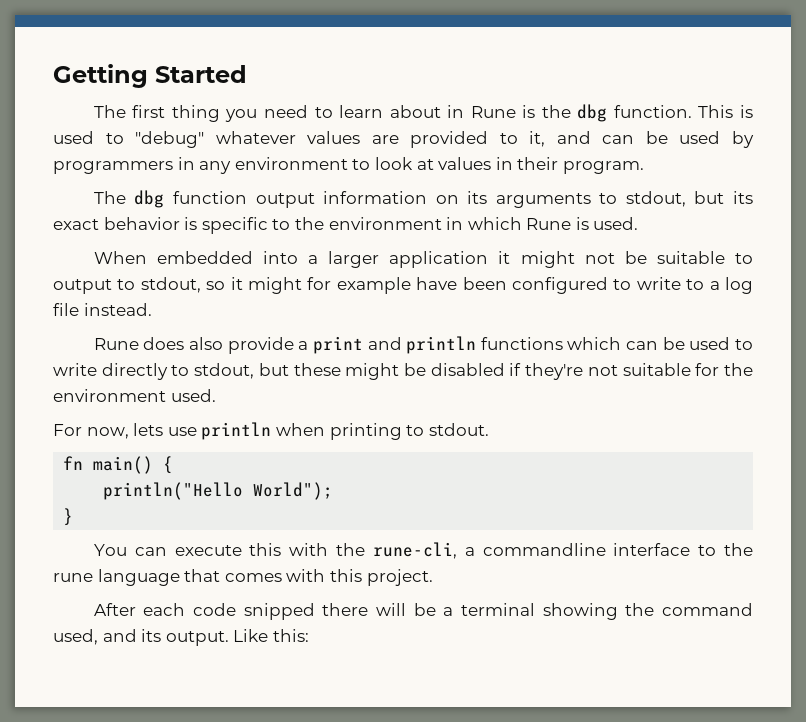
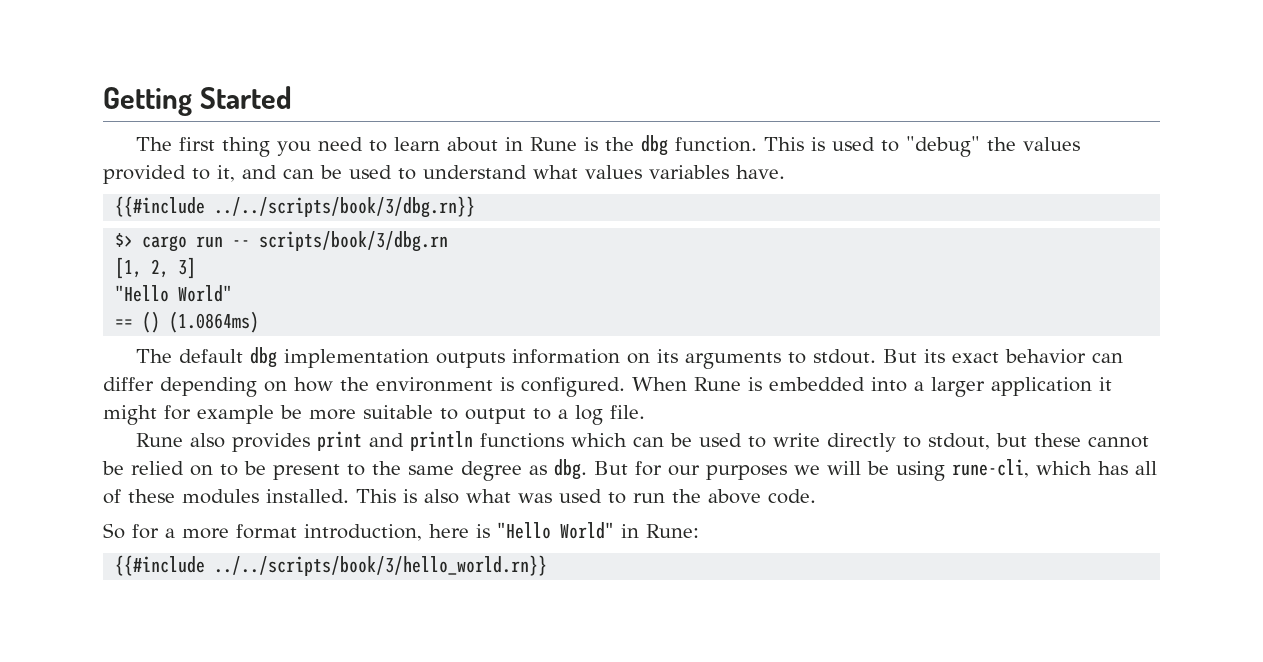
[215,131,399,144] whatever values are -> [986,137,1080,151] the values
[732,131,754,148] [53,157,644,174] [93,190,315,208] by programmers in any environment to look at values in their program. // The dbg function output -> [398,165,785,180] [115,196,476,218] [115,231,449,252] [115,257,197,279] [115,285,233,302] [115,311,260,333] [135,347,505,368] to understand what values variables have. // {{#include ../../scripts/book/3/dbg.rn}} // $> cargo run -- scripts/book/3/dbg.rn // [1, 2, 3] // "Hello World" // == () (1.0864ms) // The default dbg implementation outputs
[625,191,725,207] stdout, but -> [812,349,917,364] stdout. But
[184,217,639,234] [93,251,147,264] is specific to the environment in which Rune is used. // When -> [1091,353,1123,363] [103,377,762,397] can differ depending on how the environment is configured. When Rune is
[584,251,753,264] [53,277,753,294] [53,303,152,316] [93,337,309,354] not be suitable to output to stdout, so it might for example have been configured to write to a log file instead. // Rune does also provide a -> [164,405,645,425] [135,433,310,452] for example be more suitable to output to a log file. // Rune also provides
[345,363,753,380] [53,389,216,402] [53,422,489,440] [63,456,174,474] [103,482,334,500] [63,508,74,526] [93,542,753,559] [53,569,433,586] [93,603,753,620] [53,629,309,646] might be disabled if they're not suitable for the environment used. // For now, lets use println when printing to stdout. // fn main() { // println("Hello World"); // } // You can execute this with the rune-cli, a commandline interface to the rune language that comes with this project. // After each code snipped there will be a terminal showing the command used, and its output. Like this: -> [1087,436,1149,448] [102,459,1157,481] [103,489,816,504] [103,522,699,541] [115,555,548,576] cannot be relied on to be present to the same degree as dbg. But for our purposes we will be using rune-cli, which has all of these modules installed. This is also what was used to run the above code. // So for a more format introduction, here is "Hello World" in Rune: // {{#include ../../scripts/book/3/hello_world.rn}}

